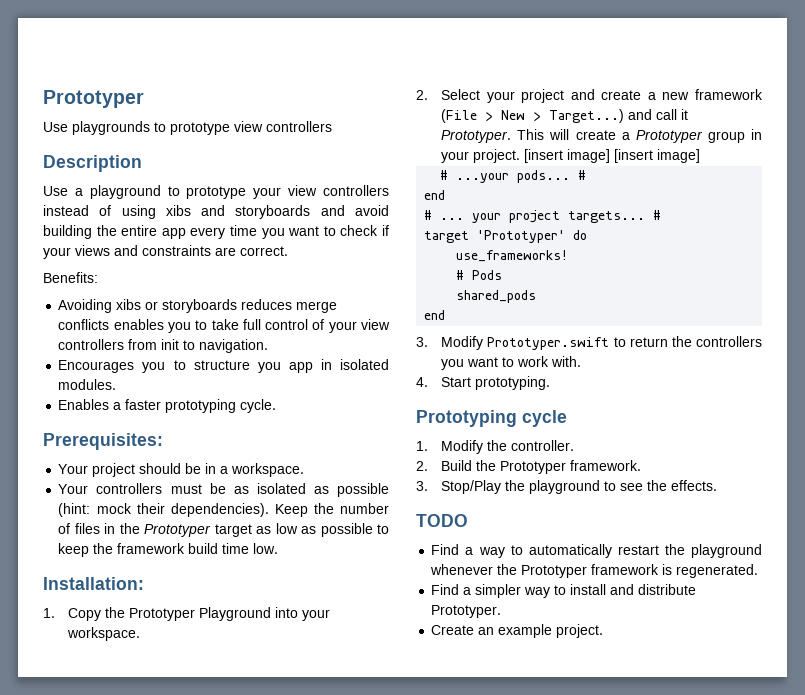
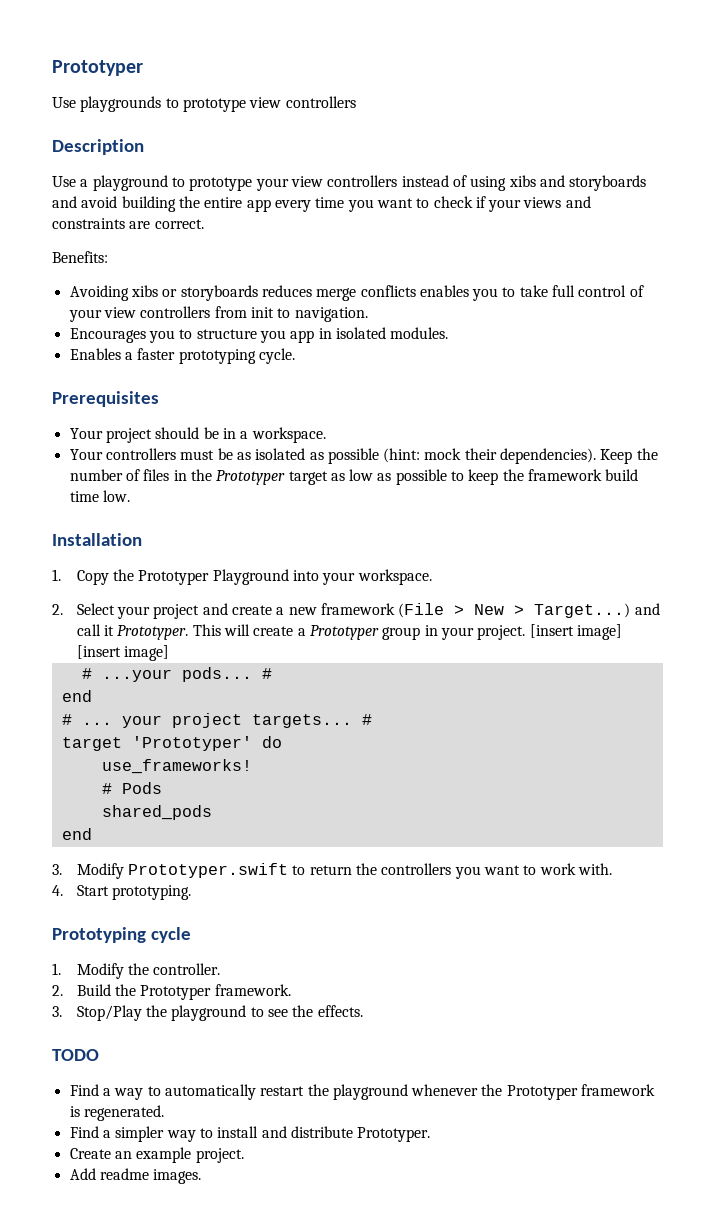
[43,433,163,450] Prerequisites: -> [52,391,159,407] Prerequisites
[43,577,144,590] Installation: -> [52,533,142,546] Installation
(604, 631) none -> [69,1168,202,1184] // Add readme images.

